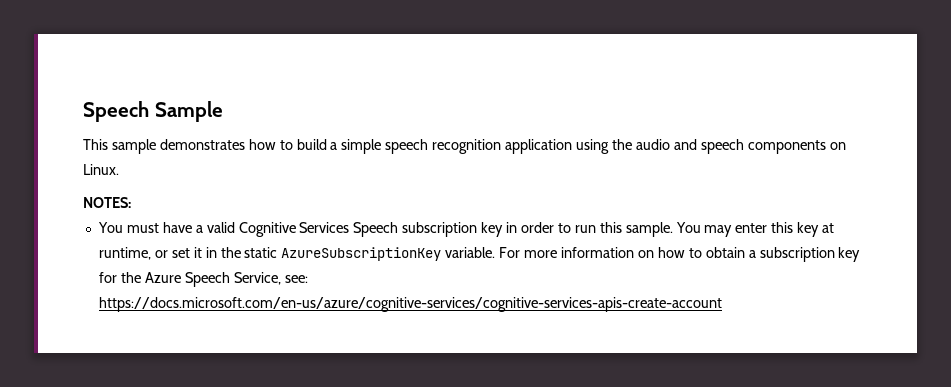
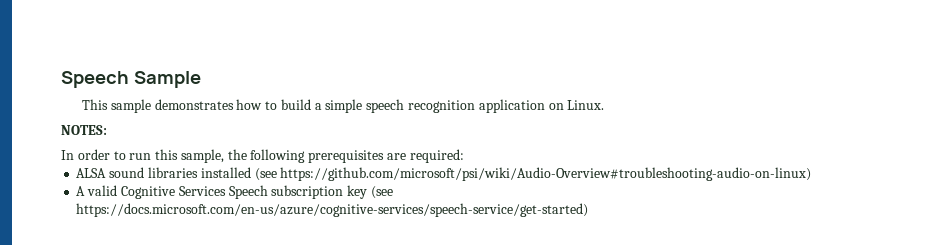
[576,139,846,154] [83,164,119,175] [83,197,131,208] [97,222,203,233] using the audio and speech components on Linux. // NOTES: // You must have a -> [548,100,605,110] [61,125,107,135] [61,149,464,163] [76,167,812,181] [76,186,86,196] on Linux. // NOTES: // In order to run this sample, the following prerequisites are required: // ALSA sound libraries installed (see https://github.com/microsoft/psi/wiki/Audio-Overview#troubleshooting-audio-on-linux) // A
[506,222,835,237] [98,247,861,262] [98,272,308,287] [98,297,722,312] in order to run this sample. You may enter this key at runtime, or set it in the static AzureSubscriptionKey variable. For more information on how to obtain a subscription key for the Azure Speech Service, see: https://docs.microsoft.com/en-us/azure/cognitive-services/cognitive-services-apis-create-account -> [370,186,393,199] [76,203,589,217] (see https://docs.microsoft.com/en-us/azure/cognitive-services/speech-service/get-started)

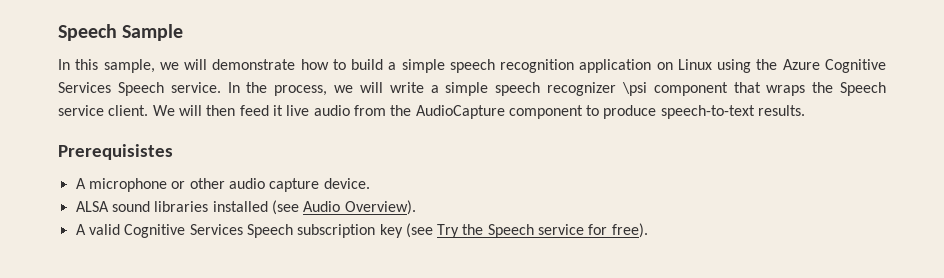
[82,99,234,113] This sample demonstrates -> [58,59,296,73] In this sample, we will demonstrate
[567,100,605,110] [61,125,107,135] [61,149,464,163] Linux. // NOTES: // In order to run this sample, the following prerequisites are required: -> [677,59,887,73] [58,82,887,96] [58,105,806,119] [58,144,173,160] [75,178,370,192] Linux using the Azure Cognitive Services Speech service. In the process, we will write a simple speech recognizer \psi component that wraps the Speech service client. We will then feed it live audio from the AudioCapture component to produce speech-to-text results. // Prerequisistes // A microphone or other audio capture device.
[280,167,812,181] https://github.com/microsoft/psi/wiki/Audio-Overview#troubleshooting-audio-on-linux) -> [303,200,416,215] Audio Overview).
[76,203,589,217] https://docs.microsoft.com/en-us/azure/cognitive-services/speech-service/get-started) -> [437,223,648,238] Try the Speech service for free).

